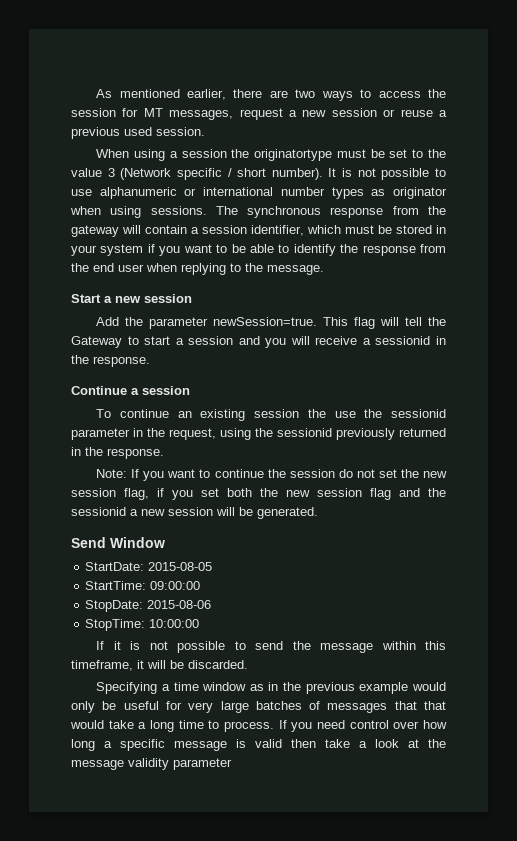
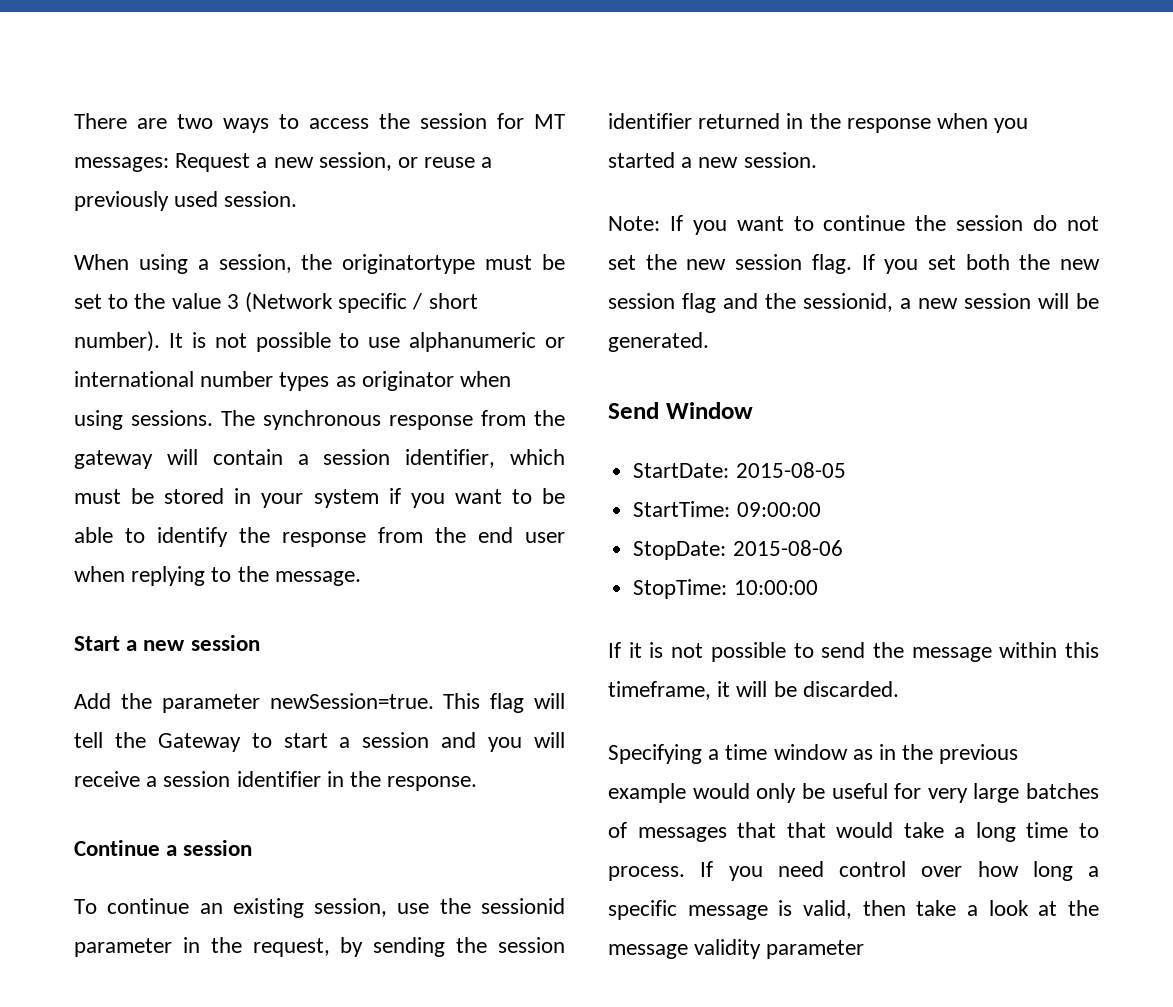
[96,89,263,100] As mentioned earlier, there -> [74,113,127,129] There
[169,108,377,120] messages, request a new session -> [74,152,392,172] messages: Request a new session,
[71,127,120,139] previous -> [74,191,169,211] previously
[181,149,227,158] session -> [218,254,292,273] session,
[375,336,431,345] sessionid -> [163,771,321,787] session identifier
[254,409,326,418] session the -> [314,898,388,917] session,
[220,428,446,440] [71,447,164,459] using the sessionid previously returned in the response. -> [340,937,565,957] [608,113,1029,133] [608,152,817,168] by sending the session identifier returned in the response when you started a new session.
[124,488,164,500] flag, if -> [811,254,875,274] flag. If
[71,507,126,516] sessionid -> [803,293,893,312] sessionid,
[255,739,282,748] valid -> [803,900,852,919] valid,

